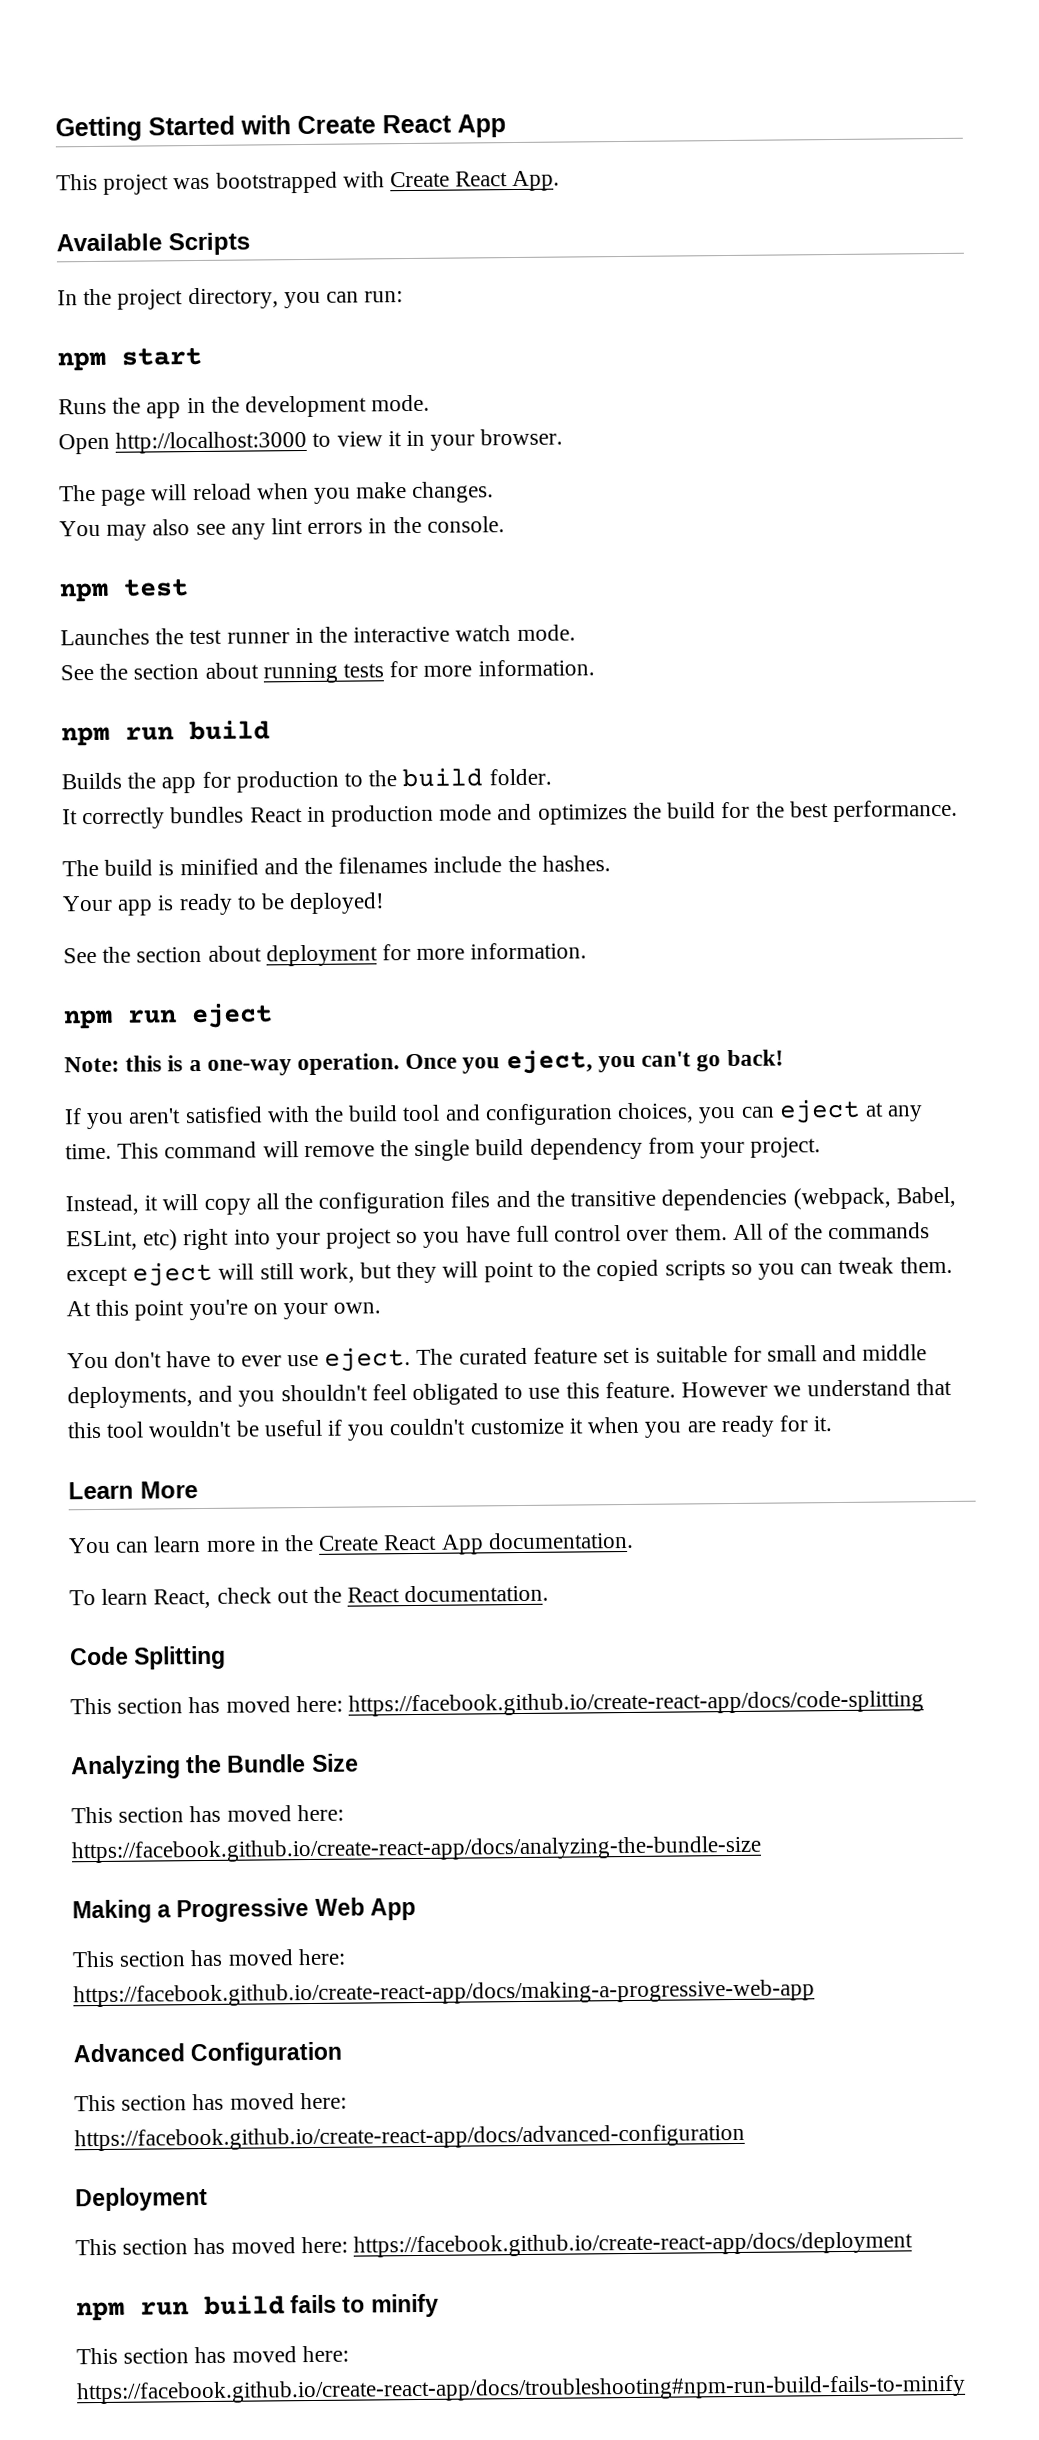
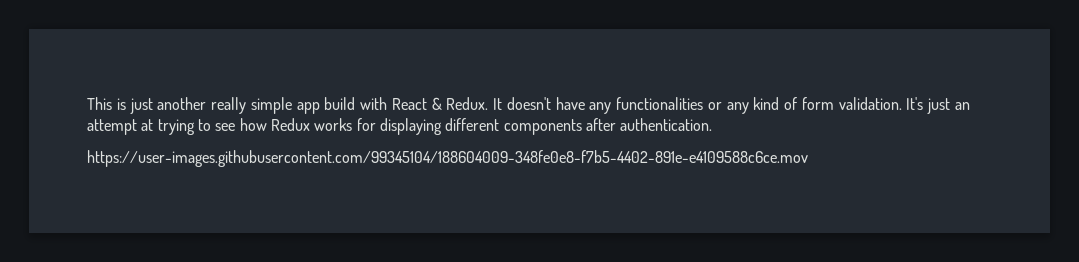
[55,114,506,142] [56,170,561,195] [56,232,250,256] [57,287,404,310] [57,347,202,372] [58,394,431,419] [58,428,564,455] [59,481,495,506] [59,516,505,541] [59,579,189,603] [60,624,576,646] [60,659,595,684] [61,720,270,747] [61,767,552,794] [62,799,958,830] [62,855,611,877] [62,892,386,916] [63,942,588,967] [64,1003,273,1030] [64,1049,784,1076] [64,1098,924,1130] [65,1137,822,1161] [65,1186,956,1216] [66,1222,931,1251] [66,1256,953,1287] [66,1299,382,1321] [67,1344,928,1372] [67,1378,952,1409] [67,1415,834,1441] [68,1481,198,1500] [68,1531,634,1555] [69,1584,550,1609] [70,1645,227,1670] [70,1690,925,1717] [71,1753,359,1780] [71,1804,344,1824] [71,1835,762,1864] [72,1897,416,1924] [72,1948,346,1968] [73,1979,815,2008] [73,2041,343,2067] [74,2092,347,2112] [74,2123,745,2152] [75,2186,208,2212] [75,2231,914,2258] [76,2293,439,2322] [76,2345,349,2365] [76,2374,966,2405] Getting Started with Create React App // This project was bootstrapped with Create React App. // Available Scripts // In the project directory, you can run: // npm start // Runs the app in the development mode. // Open http://localhost:3000 to view it in your browser. // The page will reload when you make changes. // You may also see any lint errors in the console. // npm test // Launches the test runner in the interactive watch mode. // See the section about running tests for more information. // npm run build // Builds the app for production to the build folder. // It correctly bundles React in production mode and optimizes the build for the best performance. // The build is minified and the filenames include the hashes. // Your app is ready to be deployed! // See the section about deployment for more information. // npm run eject // Note: this is a one-way operation. Once you eject, you can't go back! // If you aren't satisfied with the build tool and configuration choices, you can eject at any time. This command will remove the single build dependency from your project. // Instead, it will copy all the configuration files and the transitive dependencies (webpack, Babel, ESLint, etc) right into your project so you have full control over them. All of the commands except eject will still work, but they will point to the copied scripts so you can tweak them. At this point you're on your own. // You don't have to ever use eject. The curated feature set is suitable for small and middle deployments, and you shouldn't feel obligated to use this feature. However we understand that this tool wouldn't be useful if you couldn't customize it when you are ready for it. // Learn More // You can learn more in the Create React App documentation. // To learn React, check out the React documentation. // Code Splitting // This section has moved here: https://facebook.github.io/create-react-app/docs/code-splitting // Analyzing the Bundle Size // This section has moved here: https://facebook.github.io/create-react-app/docs/analyzing-the-bundle-size // Making a Progressive Web App // This section has moved here: https://facebook.github.io/create-react-app/docs/making-a-progressive-web-app // Advanced Configuration // This section has moved here: https://facebook.github.io/create-react-app/docs/advanced-configuration // Deployment // This section has moved here: https://facebook.github.io/create-react-app/docs/deployment // npm run build fails to minify // This section has moved here: https://facebook.github.io/create-react-app/docs/troubleshooting#npm-run-build-fails-to-minify -> [87,97,970,114] [87,118,713,135] [87,150,808,167] This is just another really simple app build with React & Redux. It doesn't have any functionalities or any kind of form validation. It's just an attempt at trying to see how Redux works for displaying different components after authentication. // https://user-images.githubusercontent.com/99345104/188604009-348fe0e8-f7b5-4402-891e-e4109588c6ce.mov

